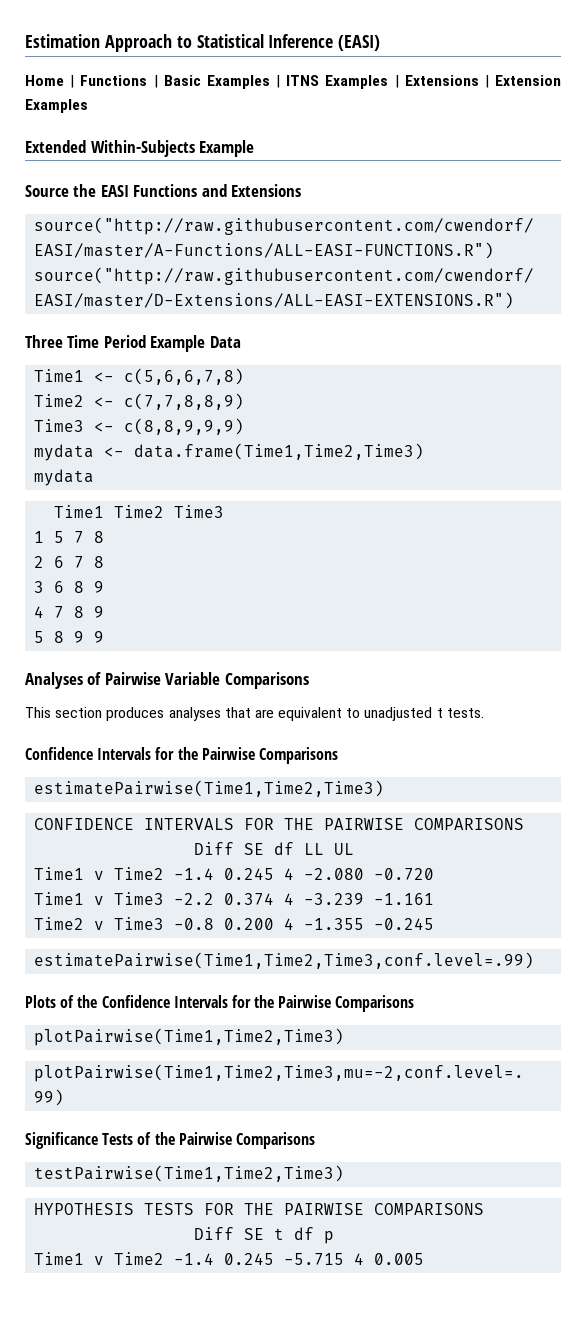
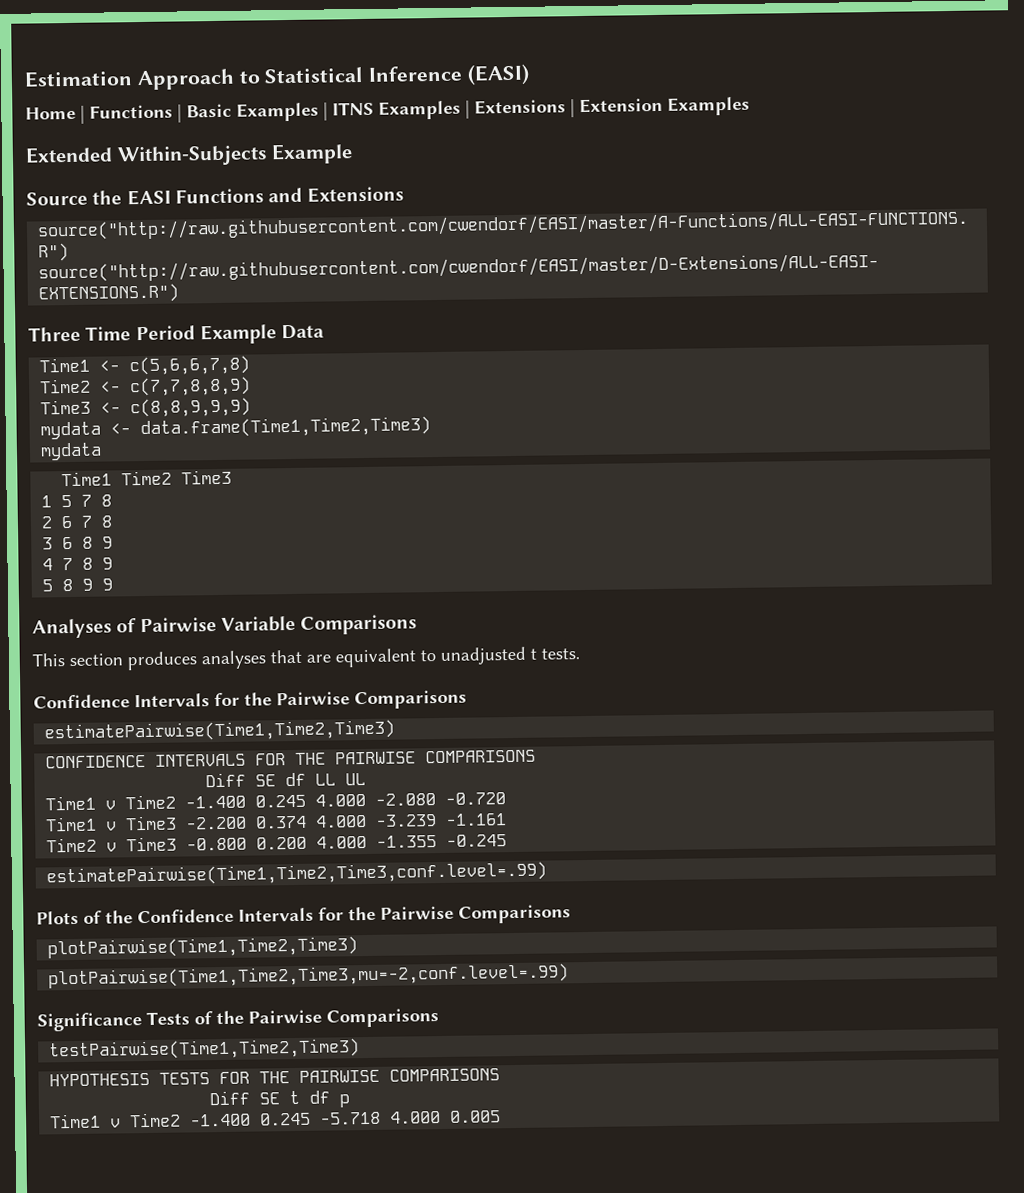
[174,868,295,880] -1.4 0.245 4 -> [185,793,367,809] -1.400 0.245 4.000
[174,893,295,905] -2.2 0.374 4 -> [185,814,368,830] -2.200 0.374 4.000
[174,918,295,930] -0.8 0.200 4 -> [186,835,368,851] -0.800 0.200 4.000
[174,1253,365,1265] -1.4 0.245 -5.715 4 -> [190,1111,442,1127] -1.400 0.245 -5.718 4.000

